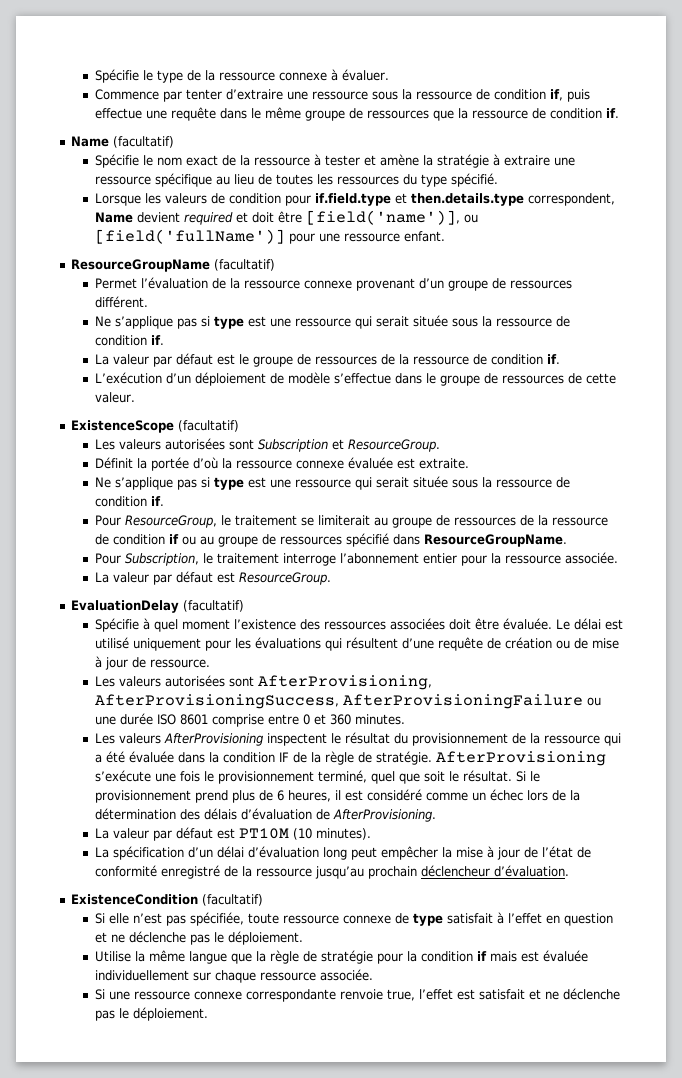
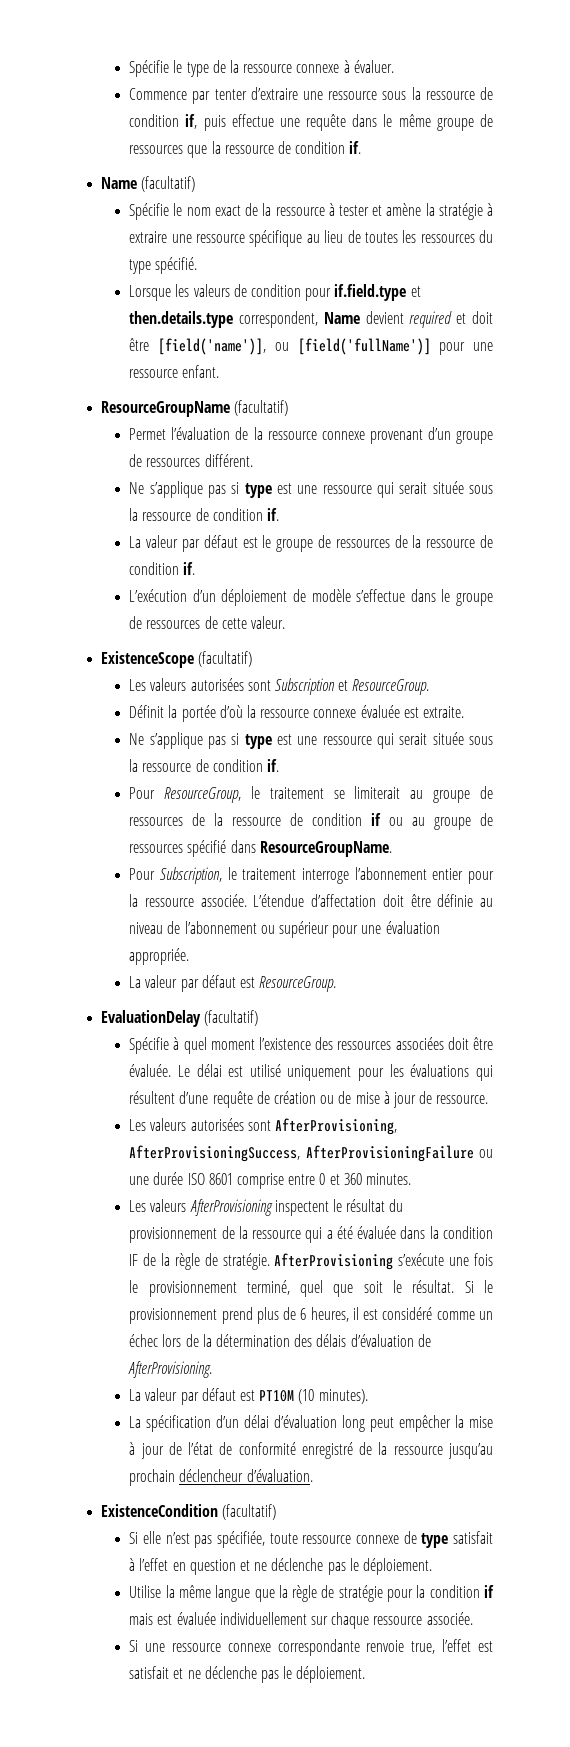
(619, 558) none -> [253,894,493,907] [129,921,440,938] [129,948,190,965] L’étendue d’affectation doit être définie au niveau de l’abonnement ou supérieur pour une évaluation appropriée.

